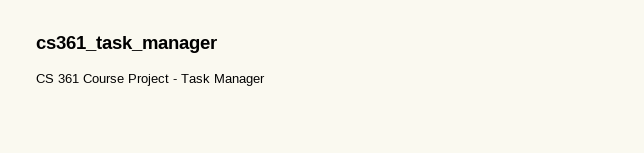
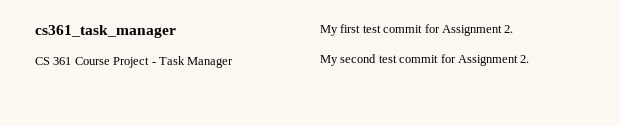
(265, 80) none -> [320,24,514,36] [320,54,530,66] // My first test commit for Assignment 2. // My second test commit for Assignment 2.

